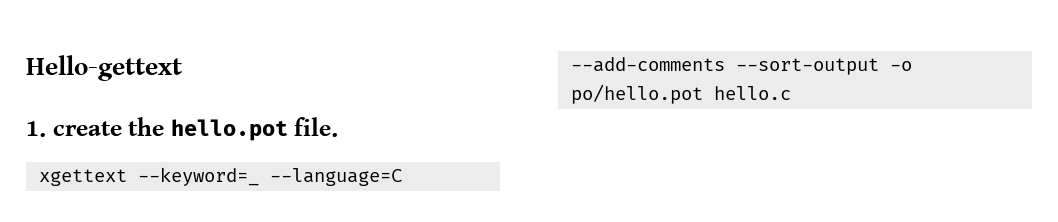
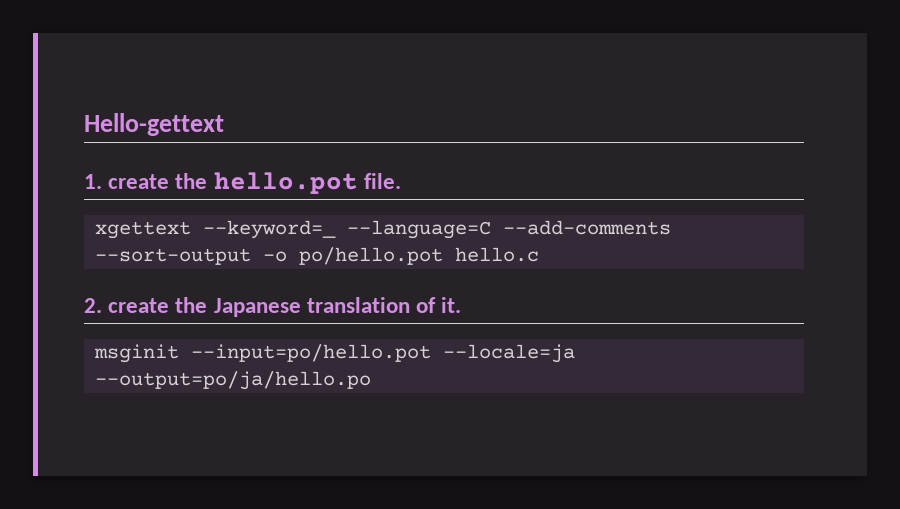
(791, 93) none -> [84,297,462,317] [94,344,576,363] [95,371,372,390] // 2. create the Japanese translation of it. // msginit --input=po/hello.pot --locale=ja --output=po/ja/hello.po

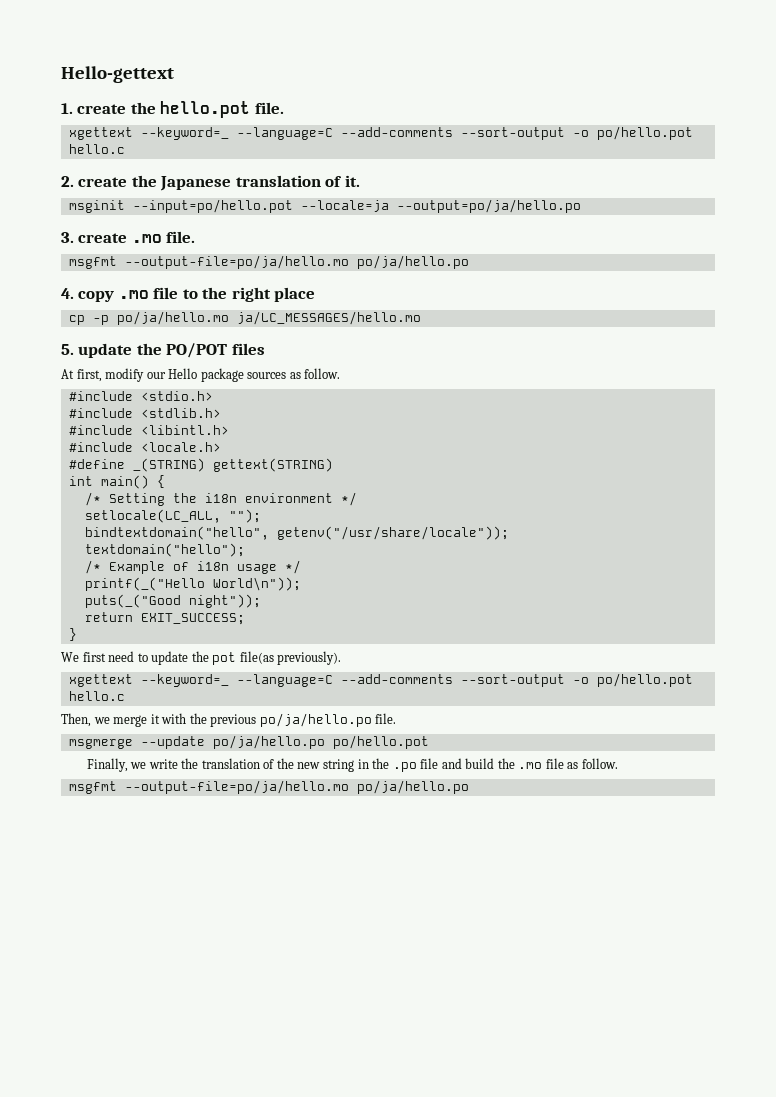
(372, 380) none -> [61,231,196,243] [68,255,469,269] [61,287,316,302] [68,311,421,325] [61,343,265,358] [61,368,341,382] [68,391,213,401] [68,408,221,418] [68,425,229,435] [68,442,221,452] [68,458,333,472] [68,475,165,489] [84,492,357,506] [84,509,261,523] [84,526,509,540] [84,543,245,557] [84,560,301,574] [84,577,301,591] [84,594,261,608] [84,612,245,625] [68,628,77,641] [61,651,342,665] [68,673,693,687] [68,691,125,701] [61,713,397,727] [68,735,429,749] [86,758,618,772] [68,780,469,794] // 3. create .mo file. // msgfmt --output-file=po/ja/hello.mo po/ja/hello.po // 4. copy .mo file to the right place // cp -p po/ja/hello.mo ja/LC_MESSAGES/hello.mo // 5. update the PO/POT files // At first, modify our Hello package sources as follow. // #include <stdio.h> // #include <stdlib.h> // #include <libintl.h> // #include <locale.h> // #define _(STRING) gettext(STRING) // int main() { // /* Setting the i18n environment */ // setlocale(LC_ALL, ""); // bindtextdomain("hello", getenv("/usr/share/locale")); // textdomain("hello"); // /* Example of i18n usage */ // printf(_("Hello World\n")); // puts(_("Good night")); // return EXIT_SUCCESS; // } // We first need to update the pot file(as previously). // xgettext --keyword=_ --language=C --add-comments --sort-output -o po/hello.pot hello.c // Then, we merge it with the previous po/ja/hello.po file. // msgmerge --update po/ja/hello.po po/hello.pot // Finally, we write the translation of the new string in the .po file and build the .mo file as follow. // msgfmt --output-file=po/ja/hello.mo po/ja/hello.po

